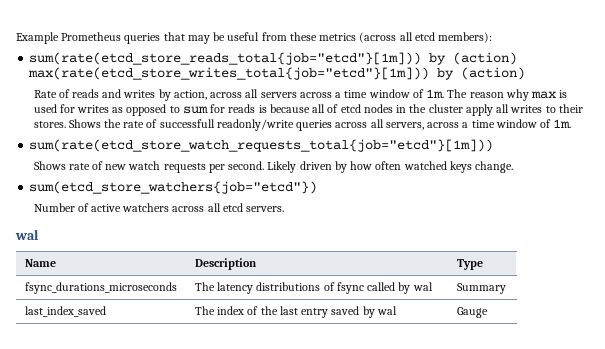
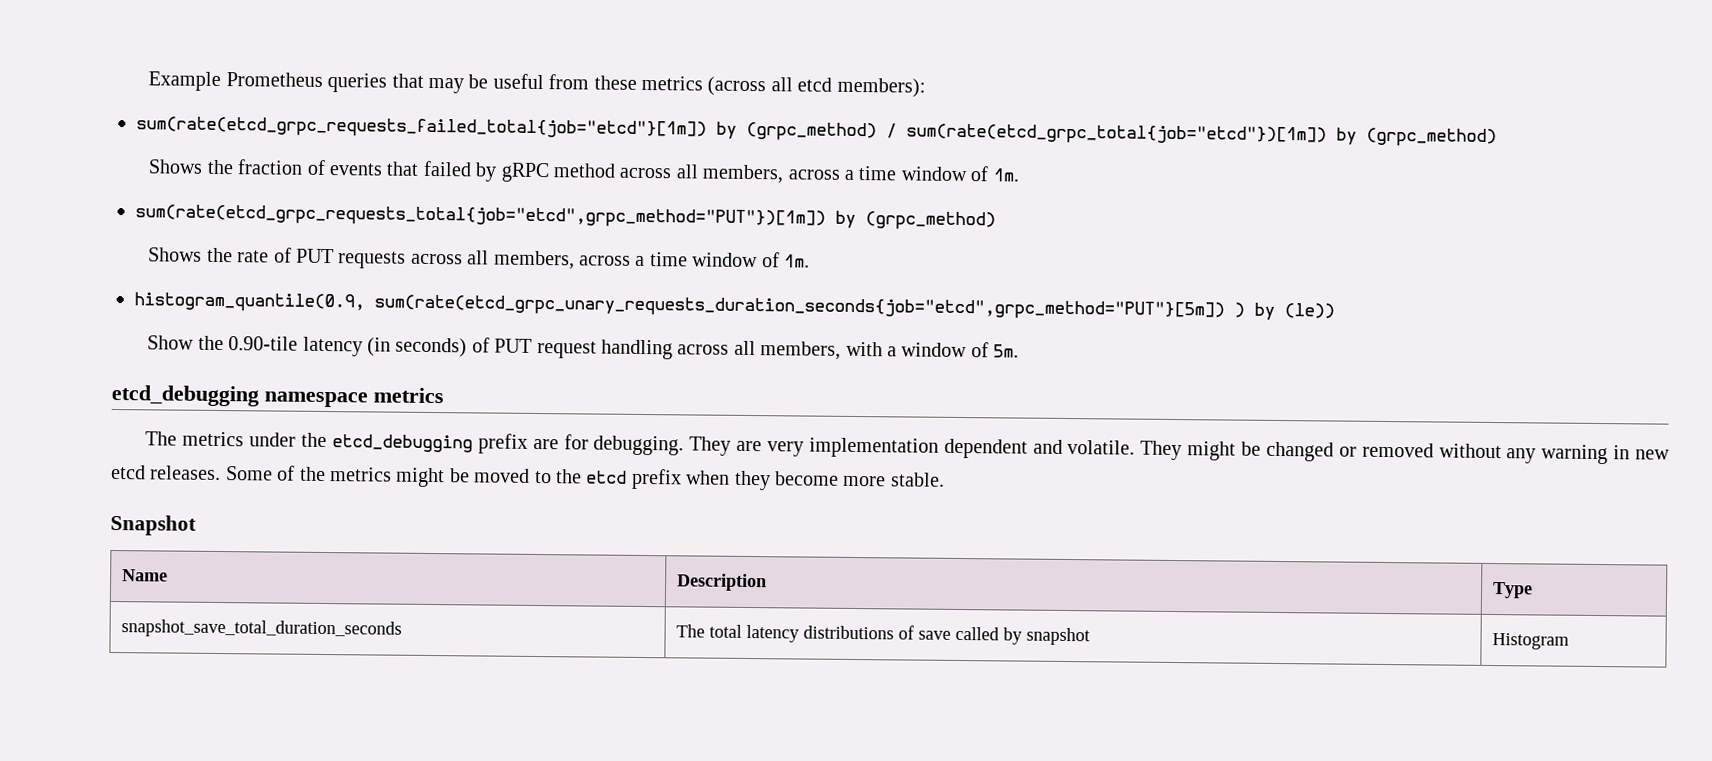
[29,52,518,65] [28,67,526,80] [33,89,568,101] [33,104,583,116] [33,119,572,131] [29,139,494,152] [33,161,514,173] [29,181,318,194] [33,203,285,212] [15,229,39,240] sum(rate(etcd_store_reads_total{job="etcd"}[1m])) by (action) max(rate(etcd_store_writes_total{job="etcd"}[1m])) by (action) // Rate of reads and writes by action, across all servers across a time window of 1m. The reason why max is used for writes as opposed to sum for reads is because all of etcd nodes in the cluster apply all writes to their stores. Shows the rate of successfull readonly/write queries across all servers, across a time window of 1m. // sum(rate(etcd_store_watch_requests_total{job="etcd"}[1m])) // Shows rate of new watch requests per second. Likely driven by how often watched keys change. // sum(etcd_store_watchers{job="etcd"}) // Number of active watchers across all etcd servers. // wal -> [136,116,1497,148] [148,159,1020,184] [135,204,996,231] [148,247,811,270] [134,292,1335,321] [147,335,1020,360] [111,384,444,408] [145,431,1670,465] [111,464,945,491] [110,514,196,536] sum(rate(etcd_grpc_requests_failed_total{job="etcd"}[1m]) by (grpc_method) / sum(rate(etcd_grpc_total{job="etcd"})[1m]) by (grpc_method) // Shows the fraction of events that failed by gRPC method across all members, across a time window of 1m. // sum(rate(etcd_grpc_requests_total{job="etcd",grpc_method="PUT"})[1m]) by (grpc_method) // Shows the rate of PUT requests across all members, across a time window of 1m. // histogram_quantile(0.9, sum(rate(etcd_grpc_unary_requests_duration_seconds{job="etcd",grpc_method="PUT"}[5m]) ) by (le)) // Show the 0.90-tile latency (in seconds) of PUT request handling across all members, with a window of 5m. // etcd_debugging namespace metrics // The metrics under the etcd_debugging prefix are for debugging. They are very implementation dependent and volatile. They might be changed or removed without any warning in new etcd releases. Some of the metrics might be moved to the etcd prefix when they become more stable. // Snapshot
[24,282,177,294] [194,282,215,291] fsync_durations_microseconds | The -> [121,619,403,639] [676,624,743,638] snapshot_save_total_duration_seconds | The total
[336,282,364,294] fsync -> [918,630,952,640] save
[412,282,433,291] [456,283,506,294] [24,306,106,317] [194,306,397,318] [456,307,488,318] wal | Summary // last_index_saved | The index of the last entry saved by wal | Gauge -> [1026,627,1091,646] [1492,633,1570,650] snapshot | Histogram

